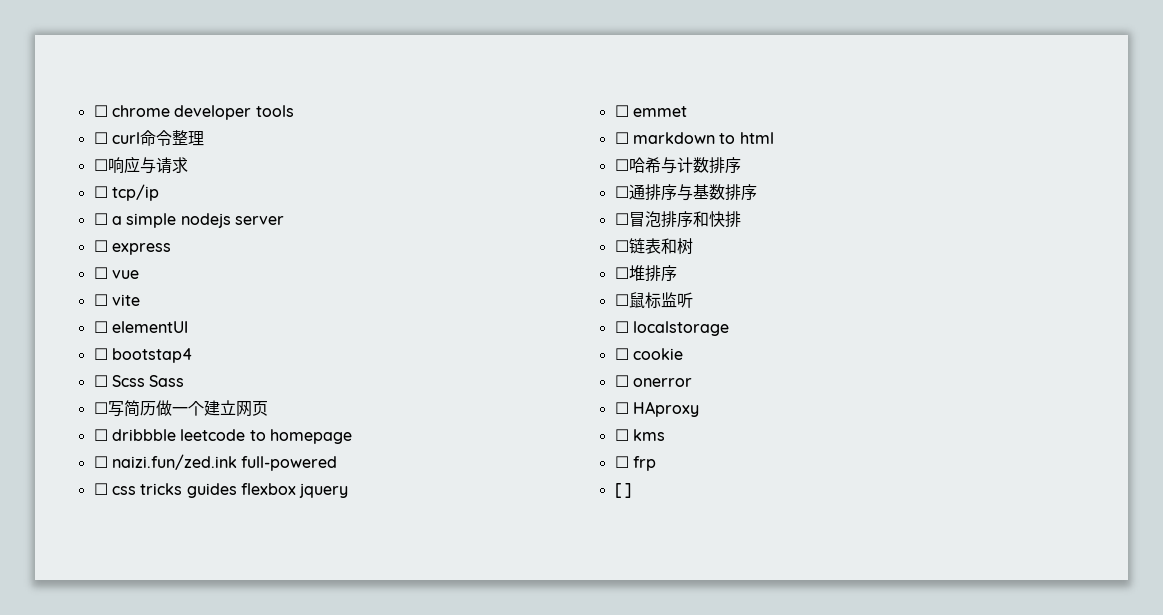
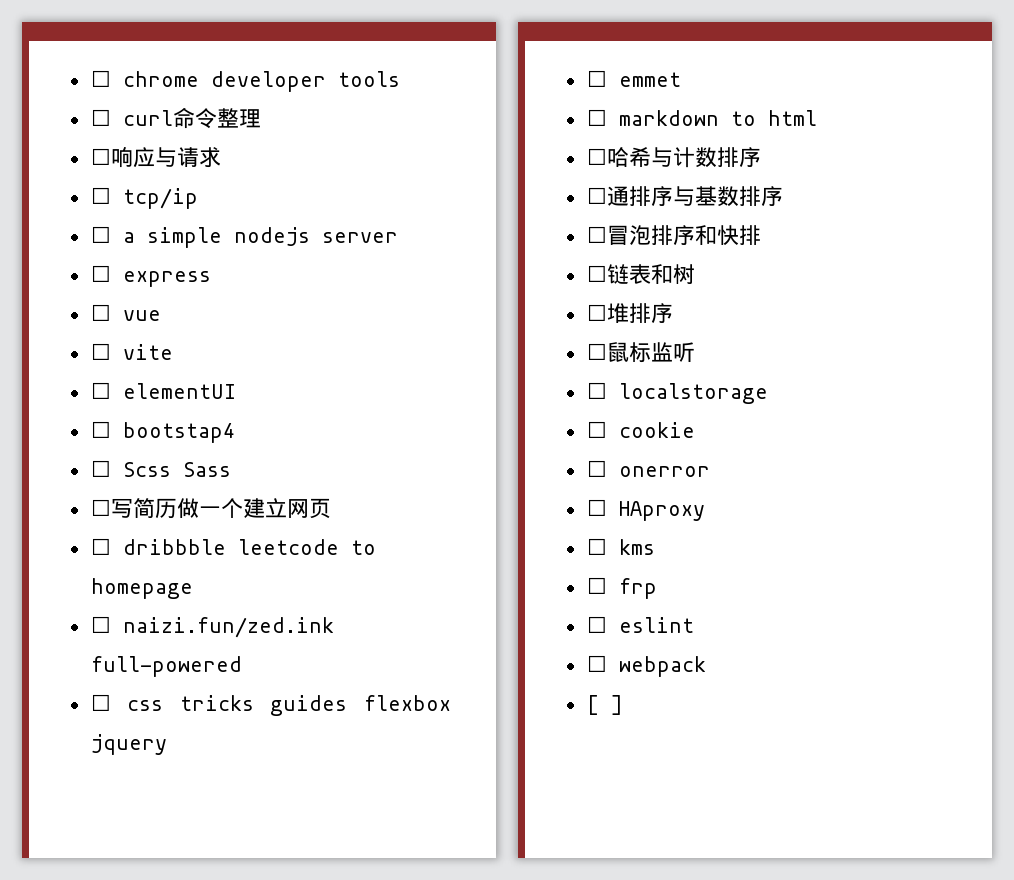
(656, 463) none -> [586,616,694,633] [586,655,706,677] // ☐ eslint // ☐ webpack

